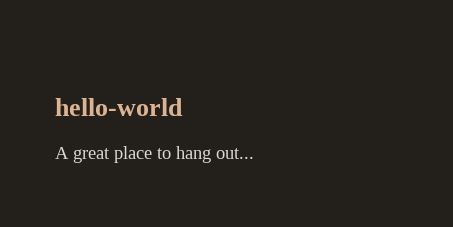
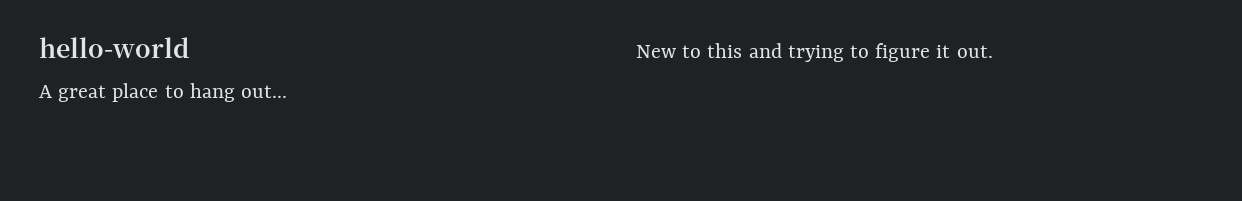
(254, 153) none -> [636,43,993,62] // New to this and trying to figure it out.

